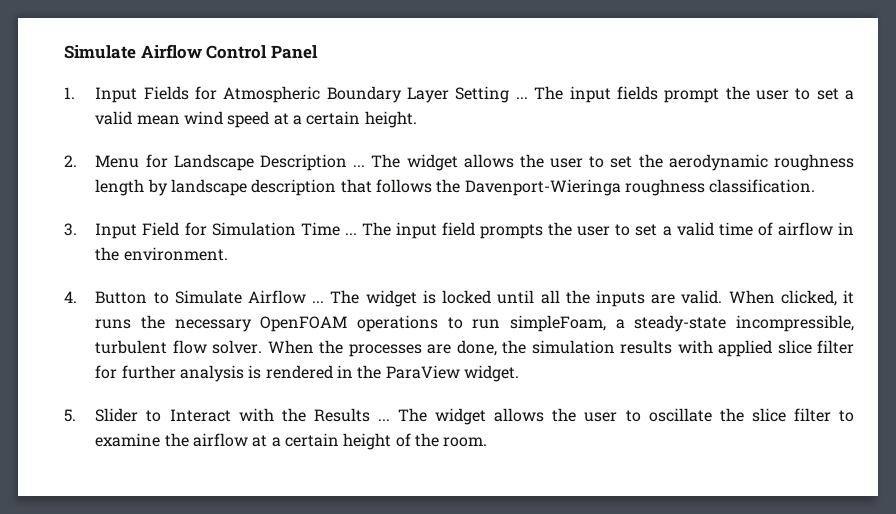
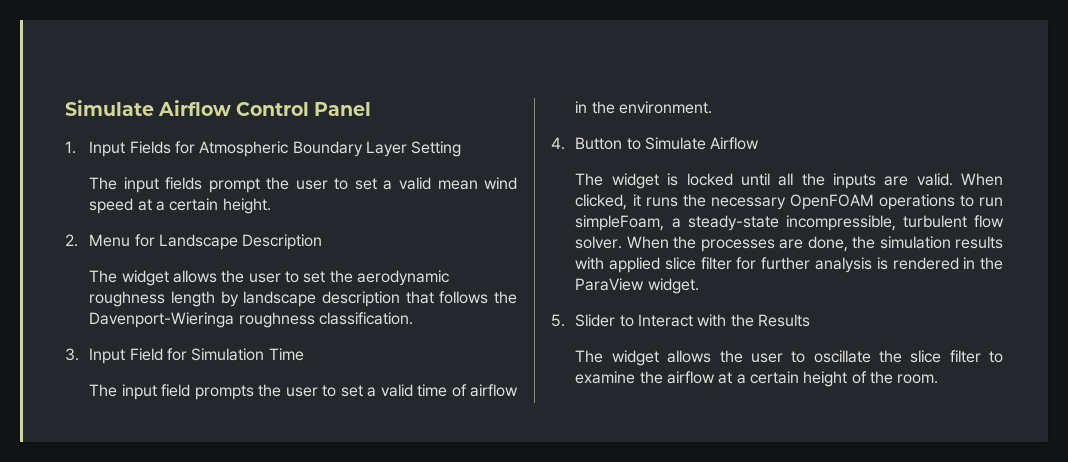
[515,97,528,99] ... -> (462, 149) //
[353,165,366,167] ... -> (323, 242) //
[344,233,357,235] ... -> (304, 354) //
[312,301,325,303] ... -> (760, 143) //
[377,419,390,421] ... -> (811, 320) //

